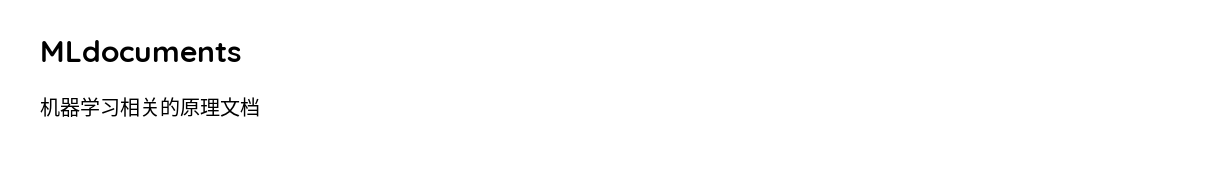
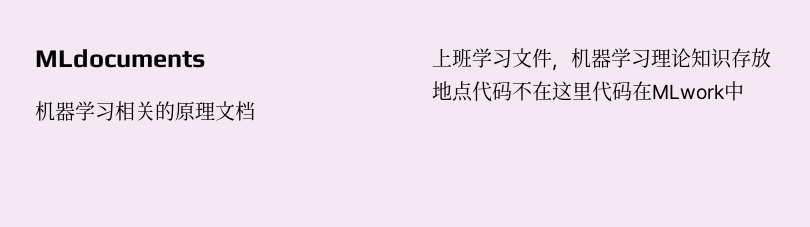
(260, 107) none -> [432,48,771,71] [432,81,744,102] // 上班学习文件，机器学习理论知识存放地点代码不在这里代码在MLwork中

